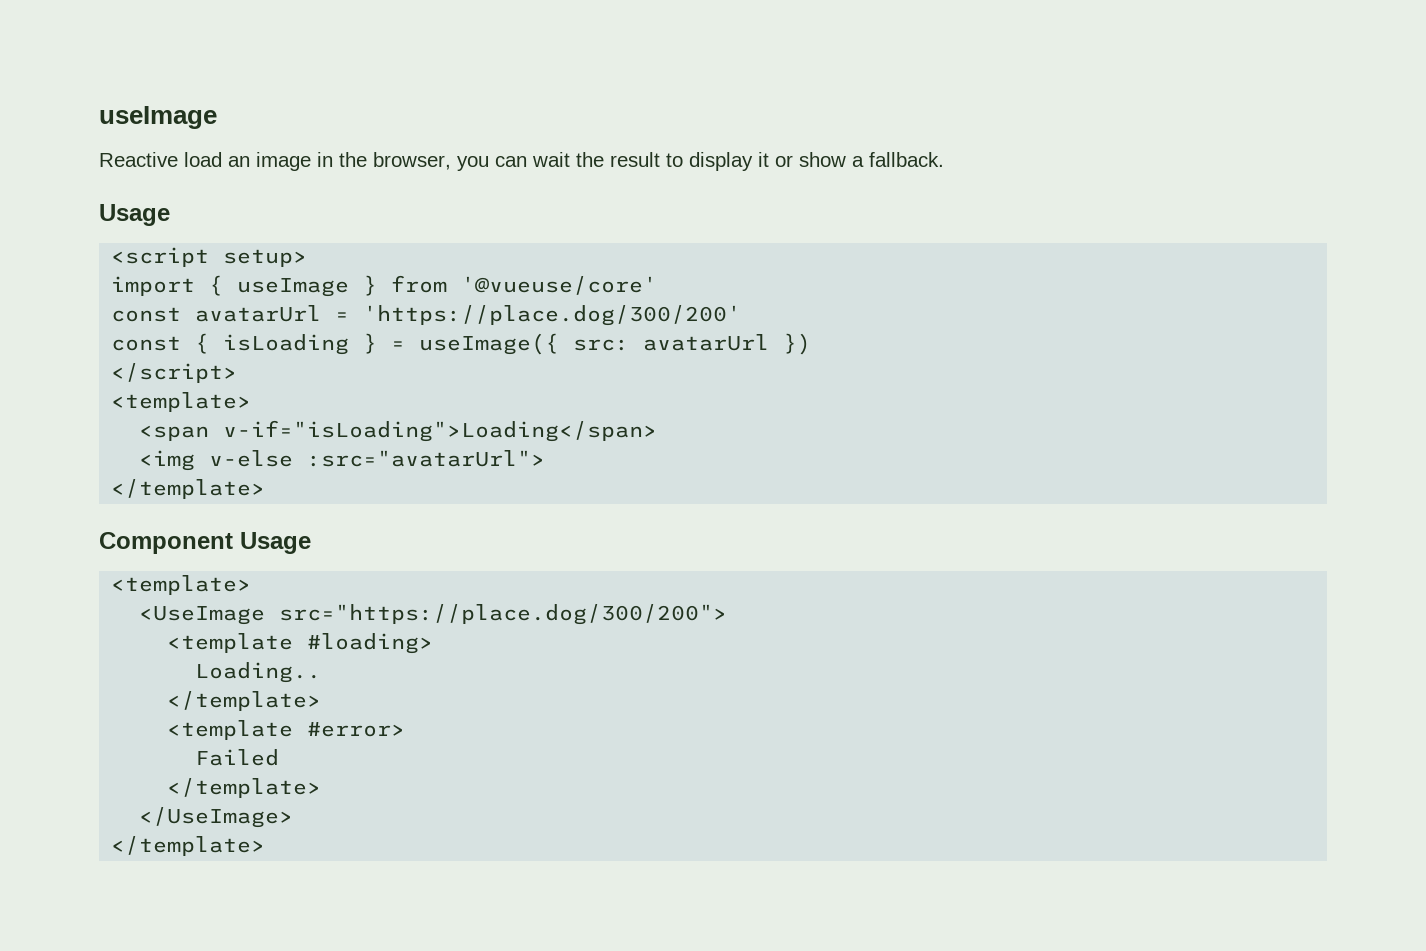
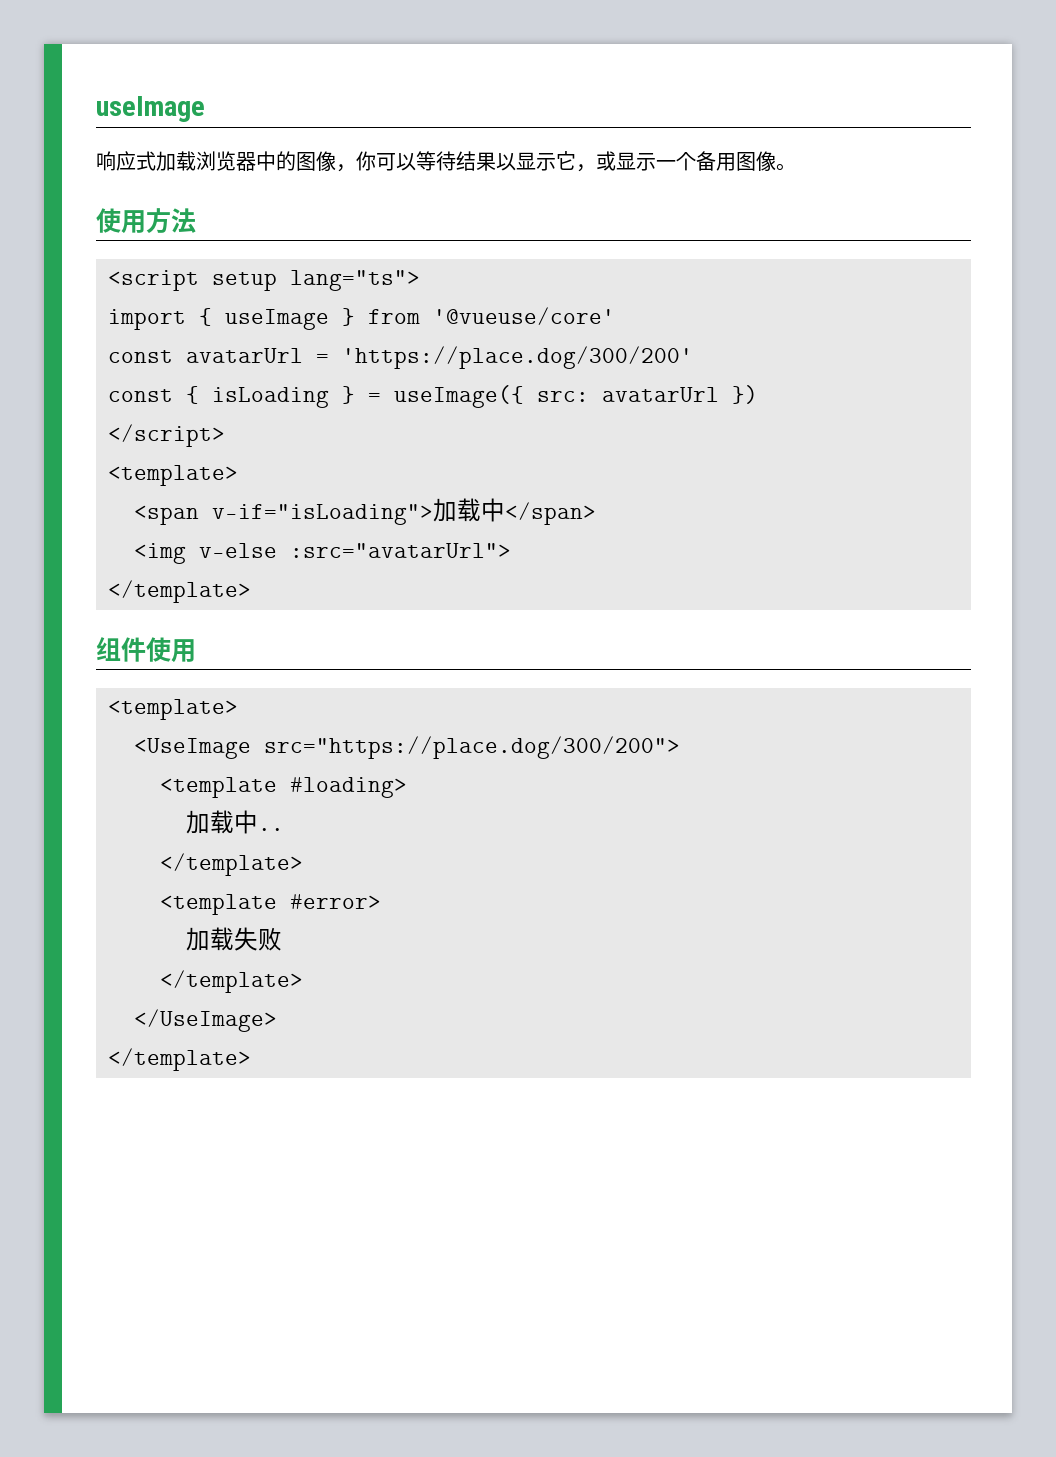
[99,152,944,171] [99,204,170,226] Reactive load an image in the browser, you can wait the result to display it or show a fallback. // Usage -> [96,151,796,172] [96,208,196,234] 响应式加载浏览器中的图像，你可以等待结果以显示它，或显示一个备用图像。 // 使用方法
[223,249,308,267] setup> -> [212,270,420,291] setup lang="ts">
[223,420,658,442] v-if="isLoading">Loading</span> -> [212,498,596,525] v-if="isLoading">加载中</span>
[99,532,311,554] Component Usage -> [96,637,196,663] 组件使用
[195,662,322,683] Loading.. -> [186,810,284,834] 加载中..
[195,749,280,766] Failed -> [186,927,282,951] 加载失败

